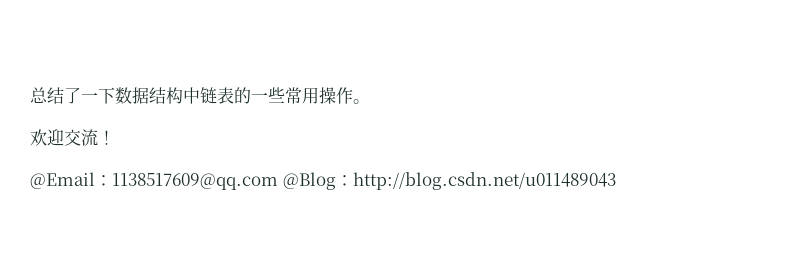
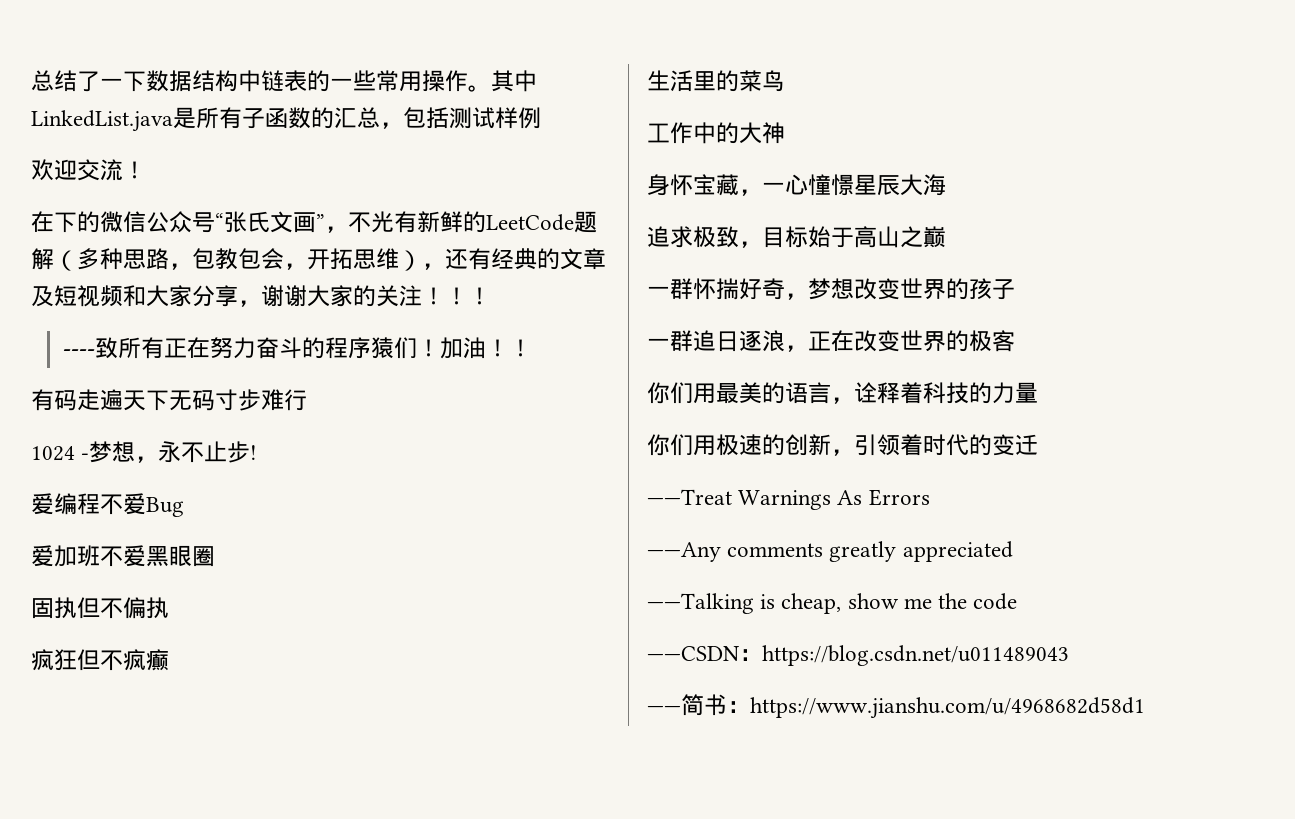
[30,129,115,146] [30,172,616,190] // 欢迎交流！ // @Email：1138517609@qq.com @Blog：http://blog.csdn.net/u011489043 -> [491,70,537,92] [31,107,541,132] [31,159,146,181] [31,211,597,233] [31,248,606,271] [31,285,491,307] [62,337,532,359] [31,389,307,411] [31,441,258,463] [31,493,184,517] [31,545,215,567] [31,597,169,619] [31,649,169,671] [647,70,785,92] [647,122,785,144] [647,174,946,196] [647,226,946,248] [647,278,1015,300] [647,330,1015,352] [647,382,1038,404] [647,434,1038,456] [647,489,930,510] [647,541,1013,562] [647,593,1018,614] [647,645,1069,666] [647,694,1145,719] 其中LinkedList.java是所有子函数的汇总，包括测试样例 // 欢迎交流！ // 在下的微信公众号“张氏文画”，不光有新鲜的LeetCode题解（多种思路，包教包会，开拓思维），还有经典的文章及短视频和大家分享，谢谢大家的关注！！！ // ----致所有正在努力奋斗的程序猿们！加油！！ // 有码走遍天下无码寸步难行 // 1024 -梦想，永不止步! // 爱编程不爱Bug // 爱加班不爱黑眼圈 // 固执但不偏执 // 疯狂但不疯癫 // 生活里的菜鸟 // 工作中的大神 // 身怀宝藏，一心憧憬星辰大海 // 追求极致，目标始于高山之巅 // 一群怀揣好奇，梦想改变世界的孩子 // 一群追日逐浪，正在改变世界的极客 // 你们用最美的语言，诠释着科技的力量 // 你们用极速的创新，引领着时代的变迁 // ——Treat Warnings As Errors // ——Any comments greatly appreciated // ——Talking is cheap, show me the code // ——CSDN：https://blog.csdn.net/u011489043 // ——简书：https://www.jianshu.com/u/4968682d58d1

